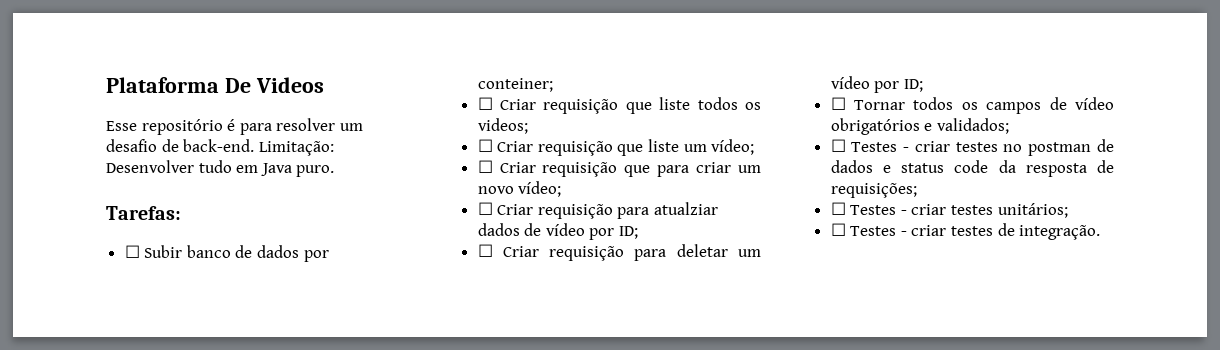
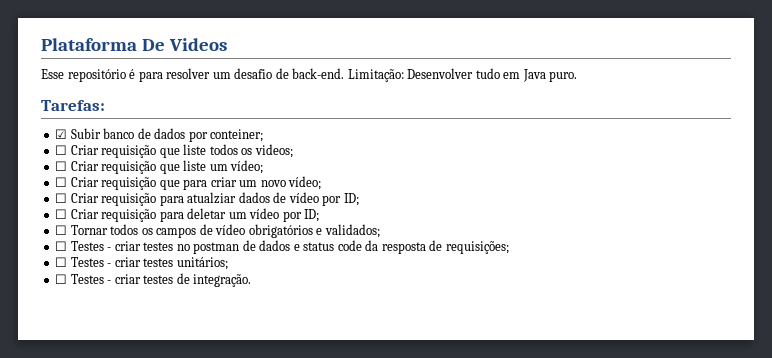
[124,245,140,258] ☐ -> [55,129,68,139] ☑

